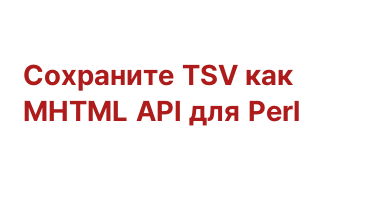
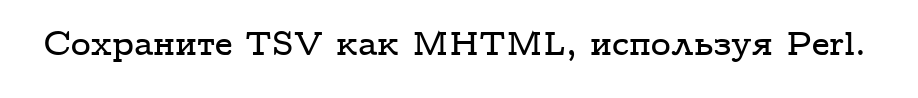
[23,100,301,126] MHTML API для Perl -> [412,30,866,62] MHTML, используя Perl.

